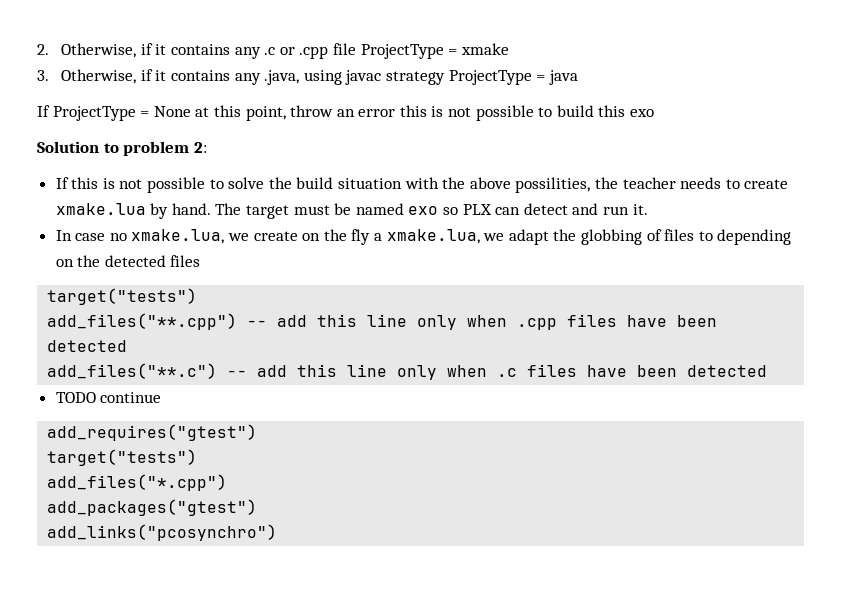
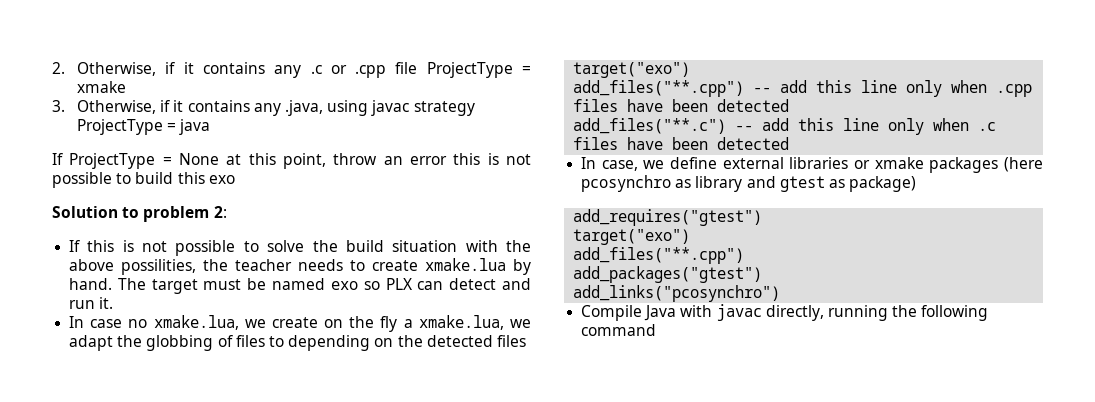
[47,288,198,305] target("tests") -> [573,62,691,78] target("exo")
[55,392,162,403] TODO continue -> [581,157,1043,173] [581,175,917,192] In case, we define external libraries or xmake packages (here pcosynchro as library and gtest as package)
[47,449,198,466] [47,474,228,491] target("tests") // add_files("*.cpp") -> [573,229,691,245] [573,247,745,264] target("exo") // add_files("**.cpp")
(278, 532) none -> [581,304,989,321] [581,324,657,336] // Compile Java with javac directly, running the following command

